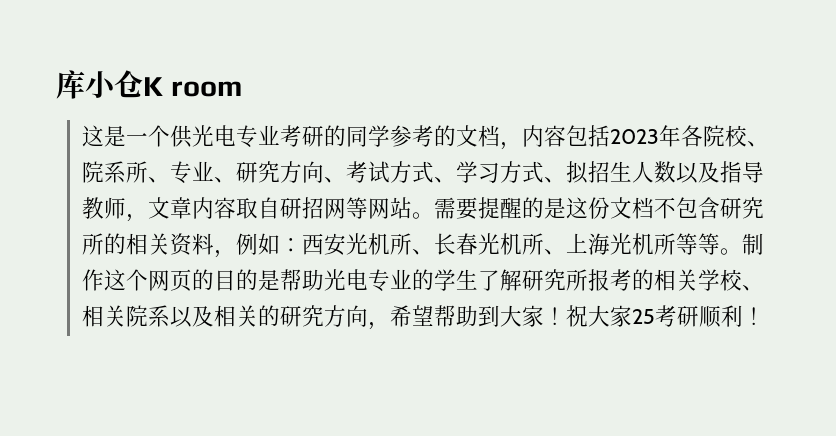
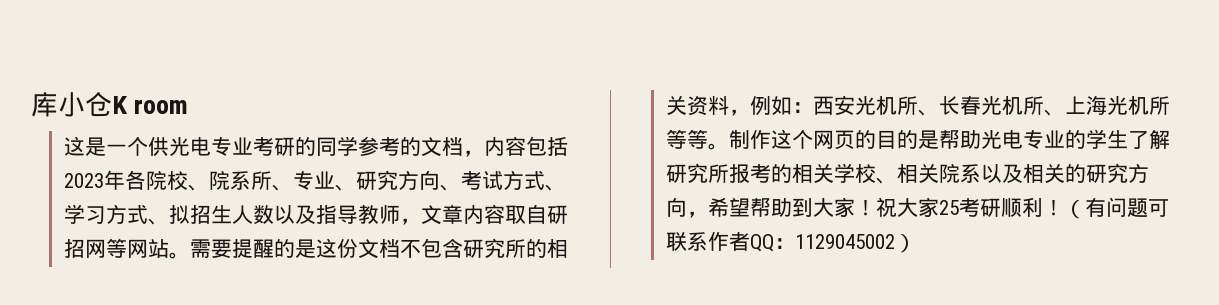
(766, 316) none -> [1063,197,1169,219] [665,231,916,253] （有问题可联系作者QQ：1129045002）

